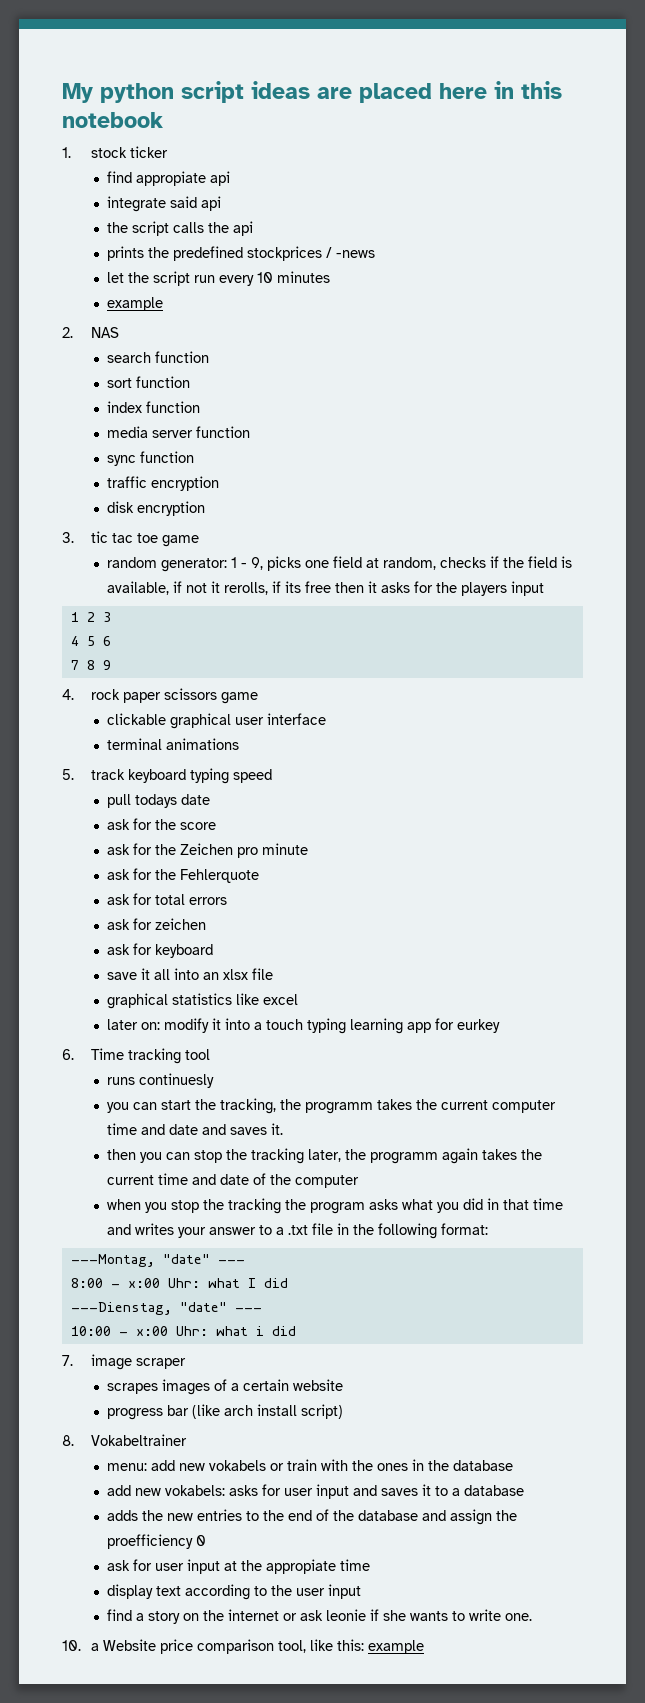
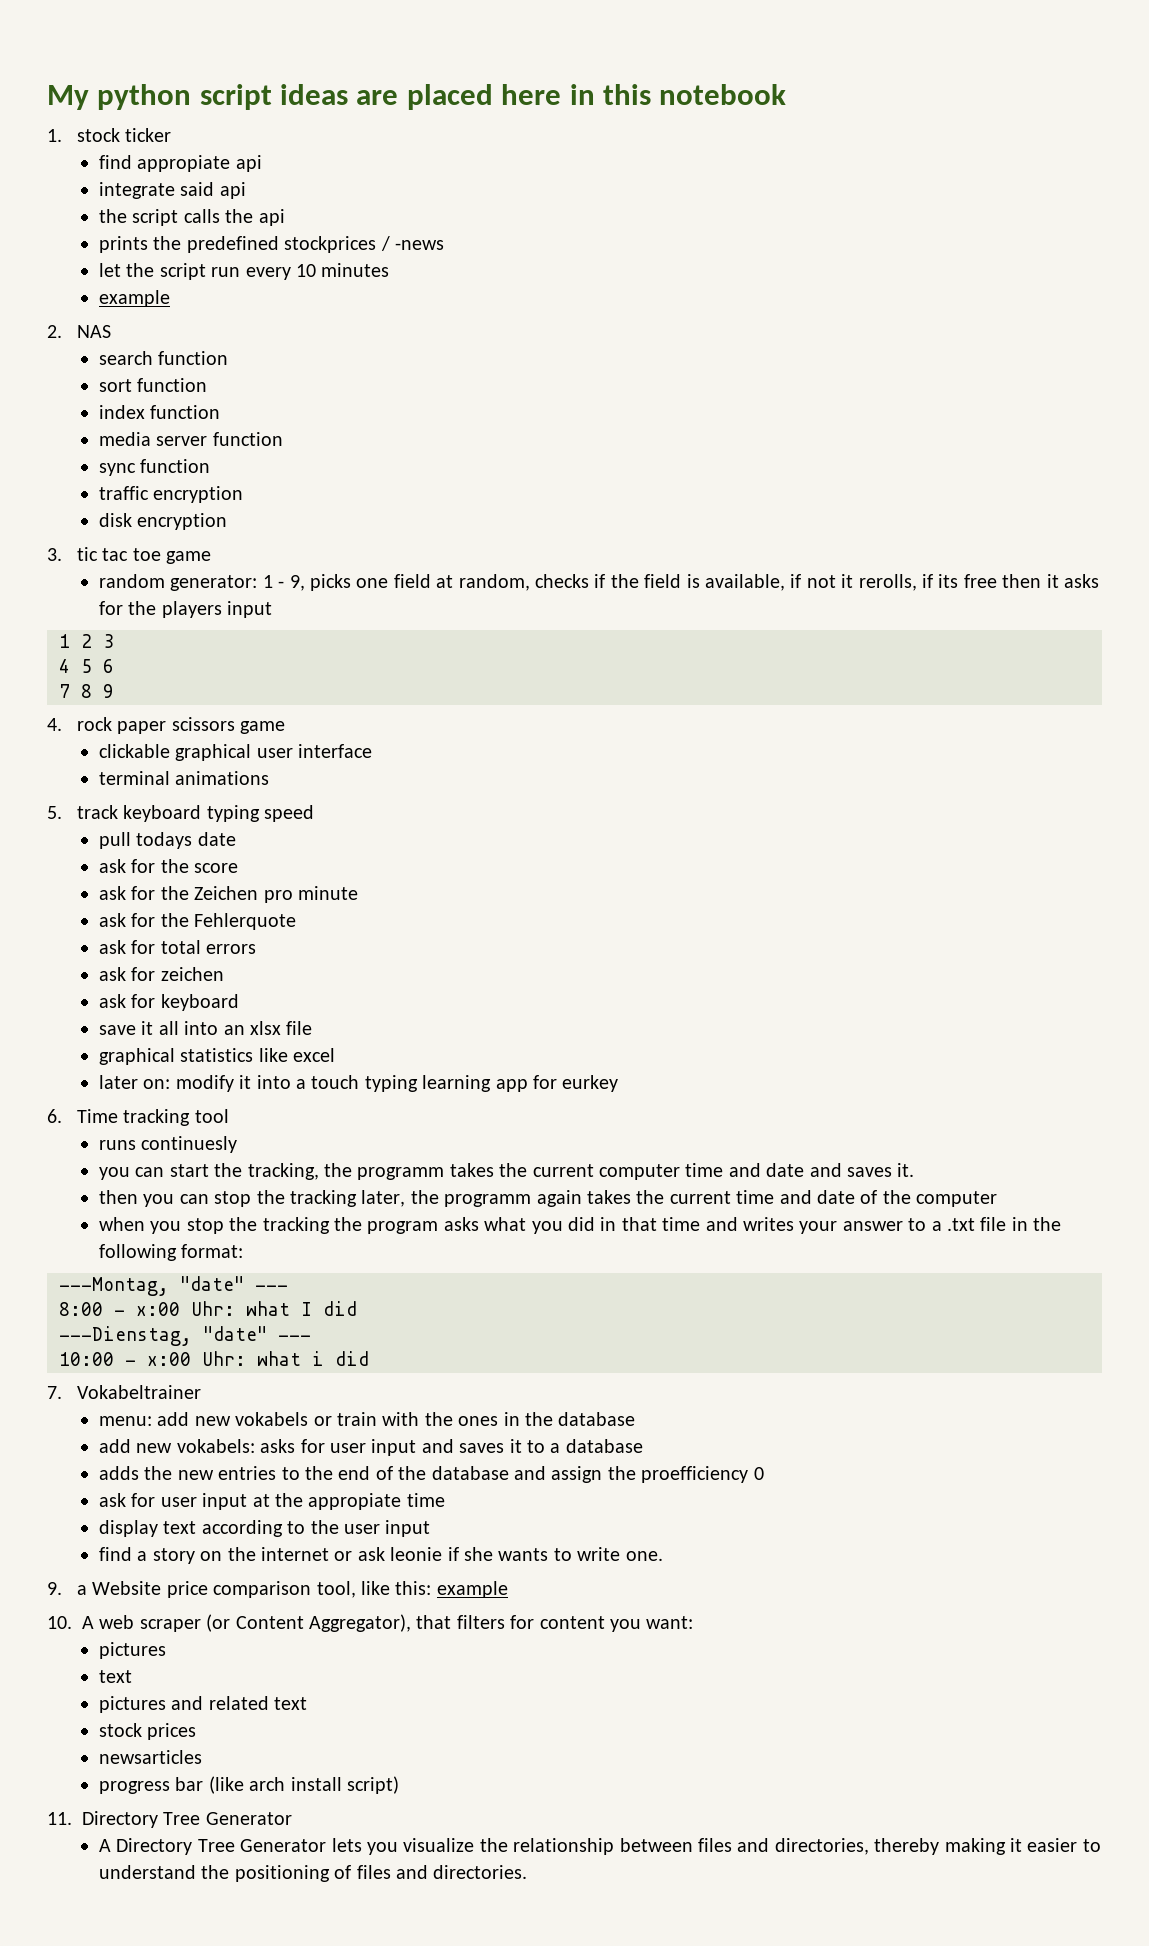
[90,1354,186,1370] [106,1379,343,1395] [106,1404,343,1420] [62,1435,74,1446] image scraper // scrapes images of a certain website // progress bar (like arch install script) // 8. -> (62, 1392) none
[62,1640,81,1651] 10. -> [47,1582,62,1595] 9.
(424, 1647) none -> [47,1614,694,1632] [99,1642,167,1659] [99,1670,133,1683] [99,1696,308,1713] [99,1723,197,1740] [99,1750,203,1764] [99,1776,400,1794] [47,1811,292,1828] [99,1838,1101,1855] [99,1865,528,1882] // 10. A web scraper (or Content Aggregator), that filters for content you want: // pictures // text // pictures and related text // stock prices // newsarticles // progress bar (like arch install script) // 11. Directory Tree Generator // A Directory Tree Generator lets you visualize the relationship between files and directories, thereby making it easier to understand the positioning of files and directories.

